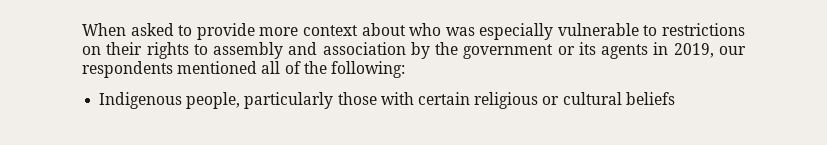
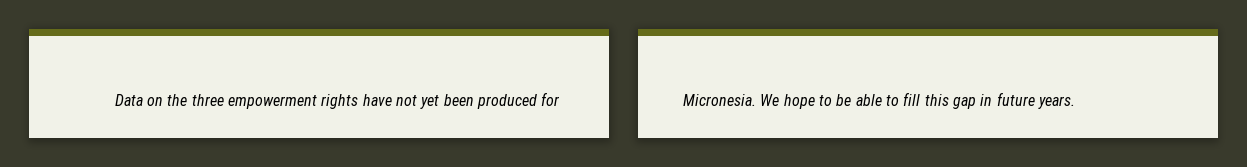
[82,23,745,40] [82,42,746,59] [82,61,405,78] [99,92,675,109] When asked to provide more context about who was especially vulnerable to restrictions on their rights to assembly and association by the government or its agents in 2019, our respondents mentioned all of the following: // Indigenous people, particularly those with certain religious or cultural beliefs -> [114,92,1075,109] Data on the three empowerment rights have not yet been produced for Micronesia. We hope to be able to fill this gap in future years.

